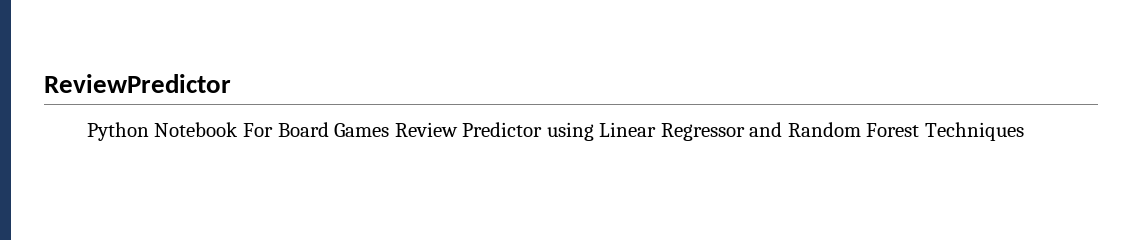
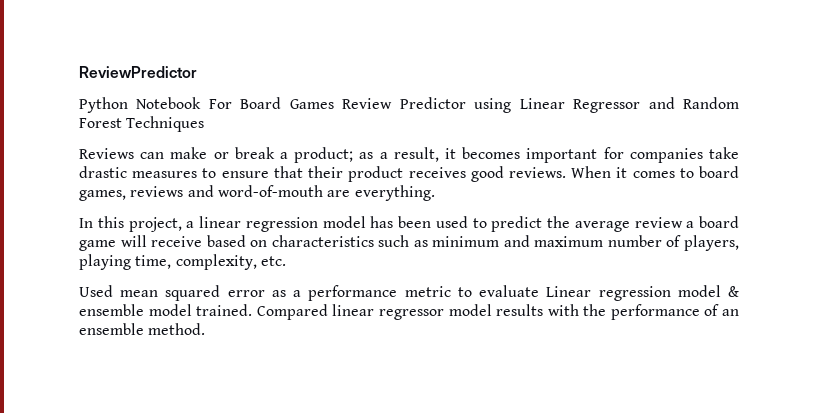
(1024, 131) none -> [79,147,739,163] [79,166,739,182] [79,185,435,201] [79,216,739,232] [79,235,740,251] [79,254,286,270] [79,285,740,301] [79,304,740,320] [79,323,206,335] // Reviews can make or break a product; as a result, it becomes important for companies take drastic measures to ensure that their product receives good reviews. When it comes to board games, reviews and word-of-mouth are everything. // In this project, a linear regression model has been used to predict the average review a board game will receive based on characteristics such as minimum and maximum number of players, playing time, complexity, etc. // Used mean squared error as a performance metric to evaluate Linear regression model & ensemble model trained. Compared linear regressor model results with the performance of an ensemble method.

